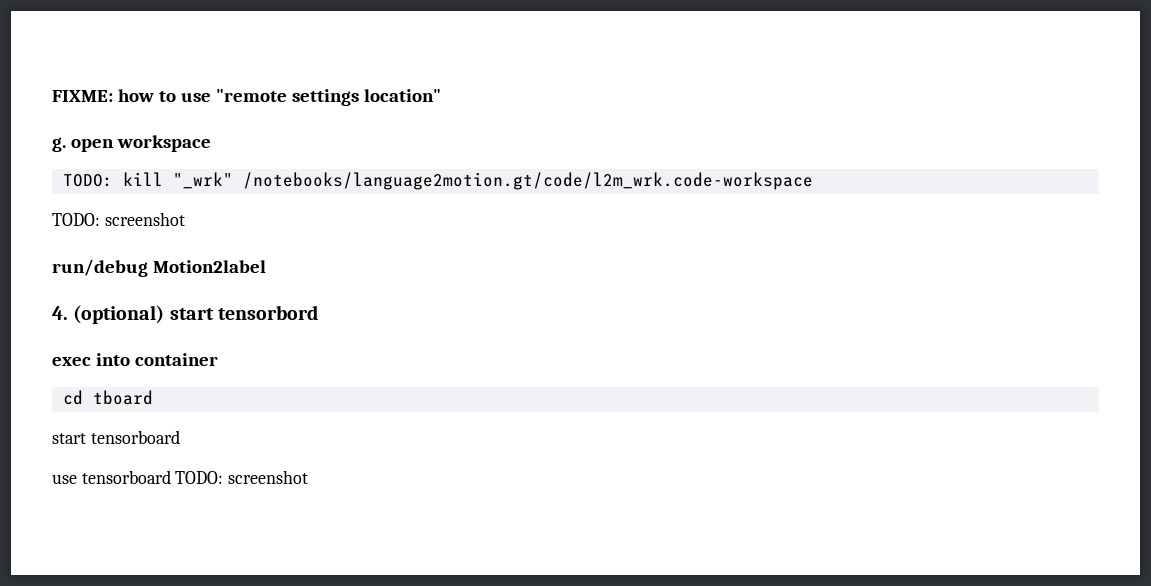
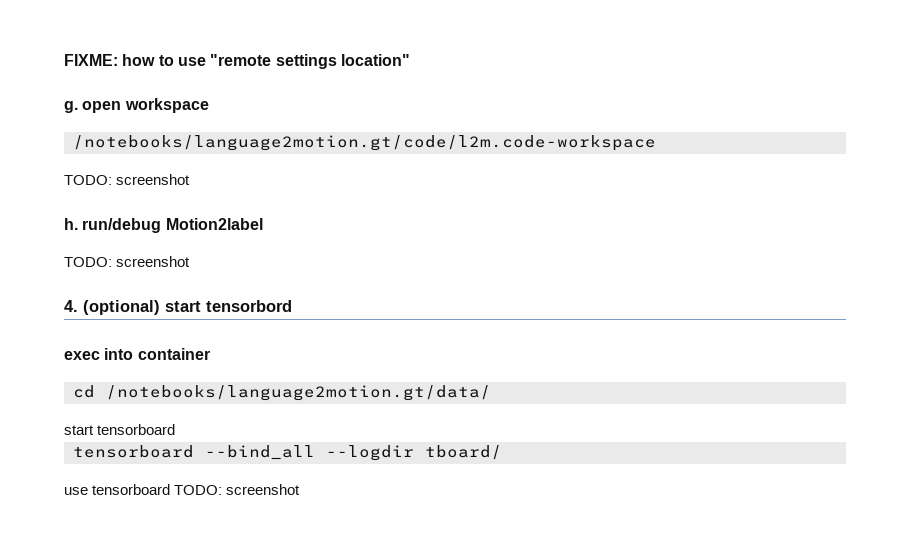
[62,172,813,190] [52,212,185,226] TODO: kill "_wrk" /notebooks/language2motion.gt/code/l2m_wrk.code-workspace // TODO: screenshot // -> [73,135,656,151] [64,174,191,185] [64,218,78,230] /notebooks/language2motion.gt/code/l2m.code-workspace // TODO: screenshot // h.
(266, 266) none -> [64,256,191,267] // TODO: screenshot
[92,390,153,405] tboard -> [106,385,491,401] /notebooks/language2motion.gt/data/
(180, 437) none -> [73,445,502,461] // tensorboard --bind_all --logdir tboard/

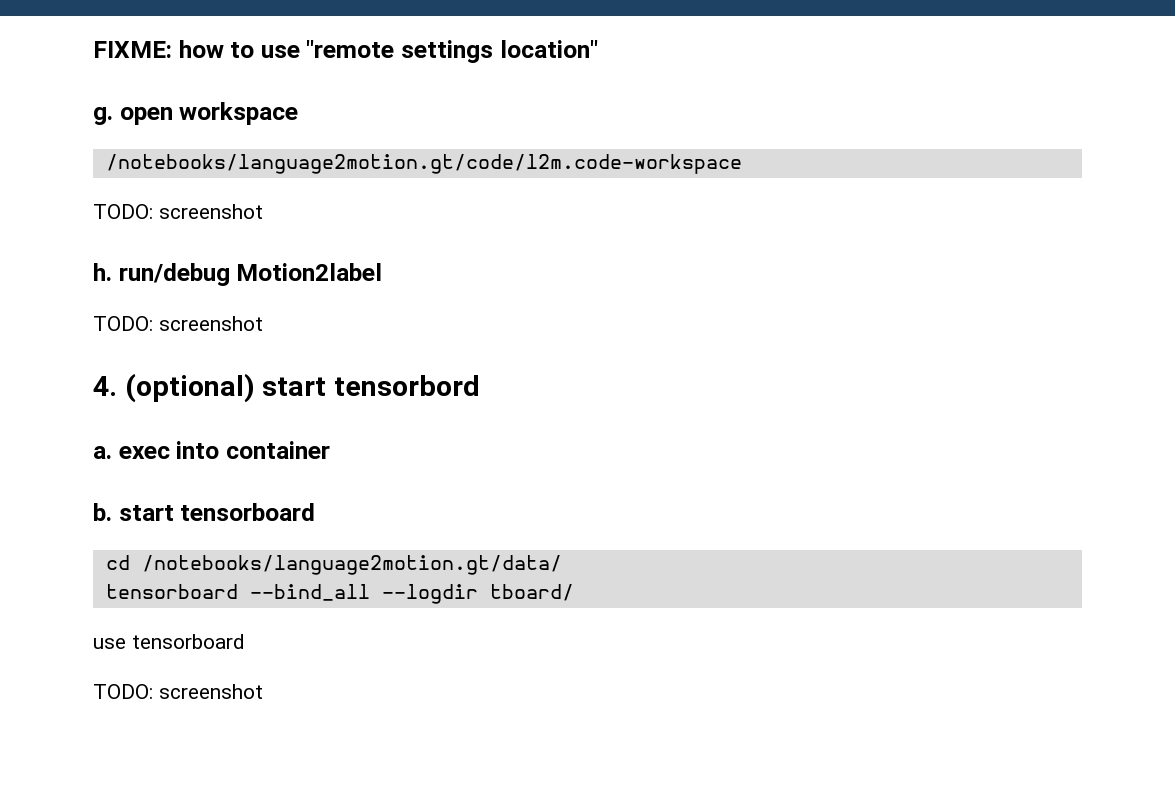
(292, 306) none -> [93,446,112,459] a.
(210, 354) none -> [93,503,316,521] // b. start tensorboard
[64,424,176,435] // start tensorboard -> (562, 565) none
(171, 489) none -> (245, 641) //

